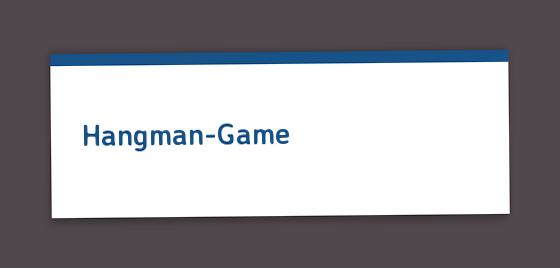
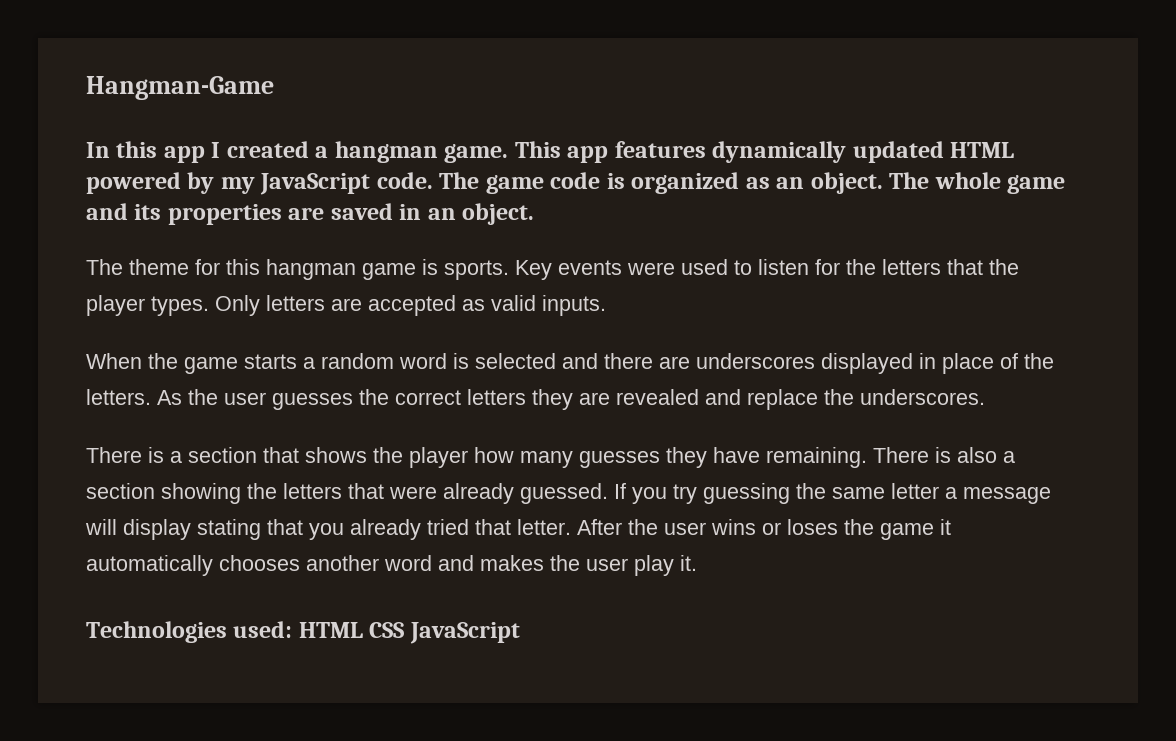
(291, 137) none -> [86,141,1015,163] [86,172,1066,195] [86,203,535,225] [86,259,1019,280] [86,295,606,316] [86,353,1054,374] [86,389,985,410] [86,447,1015,468] [86,483,1051,504] [85,519,951,540] [86,555,697,576] [86,621,520,644] // In this app I created a hangman game. This app features dynamically updated HTML powered by my JavaScript code. The game code is organized as an object. The whole game and its properties are saved in an object. // The theme for this hangman game is sports. Key events were used to listen for the letters that the player types. Only letters are accepted as valid inputs. // When the game starts a random word is selected and there are underscores displayed in place of the letters. As the user guesses the correct letters they are revealed and replace the underscores. // There is a section that shows the player how many guesses they have remaining. There is also a section showing the letters that were already guessed. If you try guessing the same letter a message will display stating that you already tried that letter. After the user wins or loses the game it automatically chooses another word and makes the user play it. // Technologies used: HTML CSS JavaScript

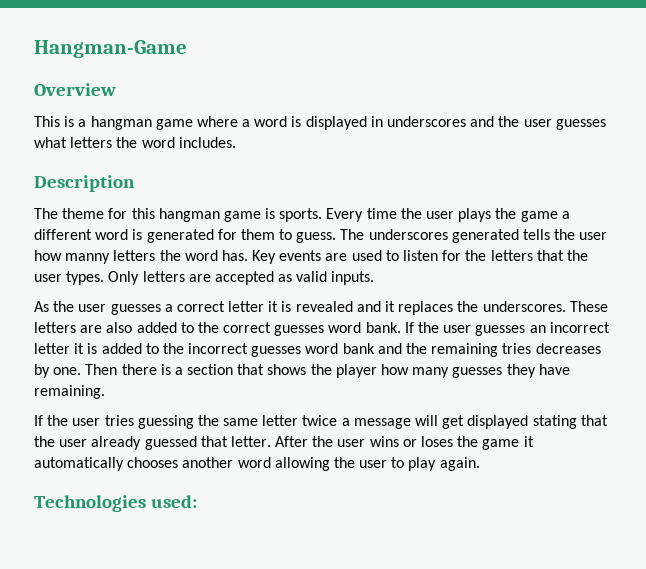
[86,141,1015,163] [86,172,1066,195] [86,203,535,225] In this app I created a hangman game. This app features dynamically updated HTML powered by my JavaScript code. The game code is organized as an object. The whole game and its properties are saved in an object. -> [34,83,116,96] [34,116,606,130] [34,137,236,148] [34,175,135,192] Overview // This is a hangman game where a word is displayed in underscores and the user guesses what letters the word includes. // Description
(509, 270) none -> [326,208,570,222] [34,229,608,243] [34,250,248,264] Every time the user plays the game a different word is generated for them to guess. The underscores generated tells the user how manny letters the word has.
[627,262,675,275] were -> [325,253,348,261] are
[86,295,145,316] player -> [34,274,62,282] user
[86,353,1054,374] [86,389,985,410] [86,447,142,463] When the game starts a random word is selected and there are underscores displayed in place of the letters. As the user guesses the correct letters they are revealed and replace the underscores. // There -> [34,301,608,315] [34,322,610,336] [34,343,601,357] [34,364,157,378] As the user guesses a correct letter it is revealed and it replaces the underscores. These letters are also added to the correct guesses word bank. If the user guesses an incorrect letter it is added to the incorrect guesses word bank and the remaining tries decreases by one. Then there
[873,447,1015,463] [86,483,697,504] There is also a section showing the letters that were already guessed. If you try -> [34,415,134,426] // If the user tries
(939, 491) none -> [302,415,338,426] twice
[123,519,469,540] display stating that you already tried -> [442,415,608,429] [34,436,197,450] get displayed stating that the user already guessed
[438,555,697,576] and makes the user play it. -> [274,457,480,471] allowing the user to play again.
[298,622,520,644] HTML CSS JavaScript -> (197, 501) none

